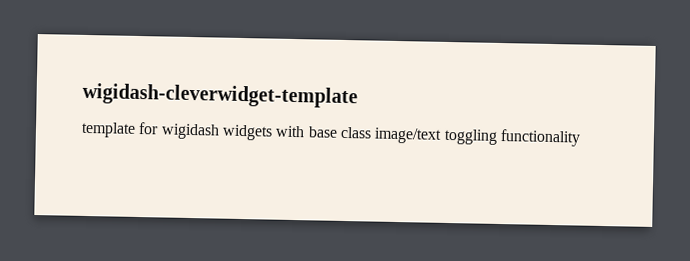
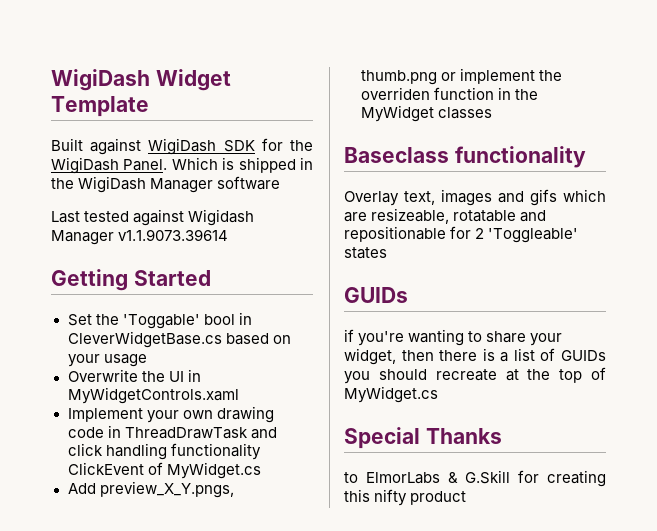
[82,82,358,109] [81,121,581,147] wigidash-cleverwidget-template // template for wigidash widgets with base class image/text toggling functionality -> [51,69,231,91] [51,96,149,117] [51,138,313,155] [51,157,313,174] [51,176,281,193] [51,209,255,226] [51,229,229,245] [51,269,211,291] [67,312,252,329] [67,331,291,348] [67,354,147,367] [67,369,201,382] [67,387,239,404] [67,406,274,423] [67,425,277,439] [67,443,261,460] [67,462,261,479] [67,481,234,498] [360,68,562,85] [360,87,538,100] [360,105,492,122] [344,146,586,168] [344,189,606,206] [344,208,547,224] [344,226,579,243] [344,247,387,259] [344,287,408,303] [344,329,563,346] [344,348,606,365] [344,367,606,384] [344,386,438,403] [344,427,502,449] [344,470,606,487] [344,489,467,506] WigiDash Widget Template // Built against WigiDash SDK for the WigiDash Panel. Which is shipped in the WigiDash Manager software // Last tested against Wigidash Manager v1.1.9073.39614 // Getting Started // Set the 'Toggable' bool in CleverWidgetBase.cs based on your usage // Overwrite the UI in MyWidgetControls.xaml // Implement your own drawing code in ThreadDrawTask and click handling functionality ClickEvent of MyWidget.cs // Add preview_X_Y.pngs, thumb.png or implement the overriden function in the MyWidget classes // Baseclass functionality // Overlay text, images and gifs which are resizeable, rotatable and repositionable for 2 'Toggleable' states // GUIDs // if you're wanting to share your widget, then there is a list of GUIDs you should recreate at the top of MyWidget.cs // Special Thanks // to ElmorLabs & G.Skill for creating this nifty product

